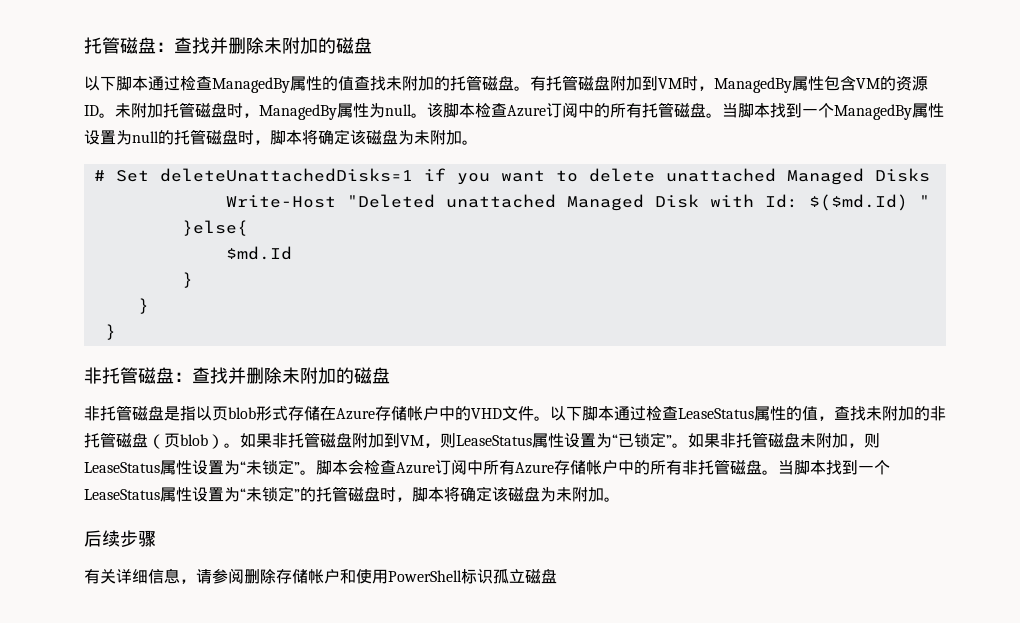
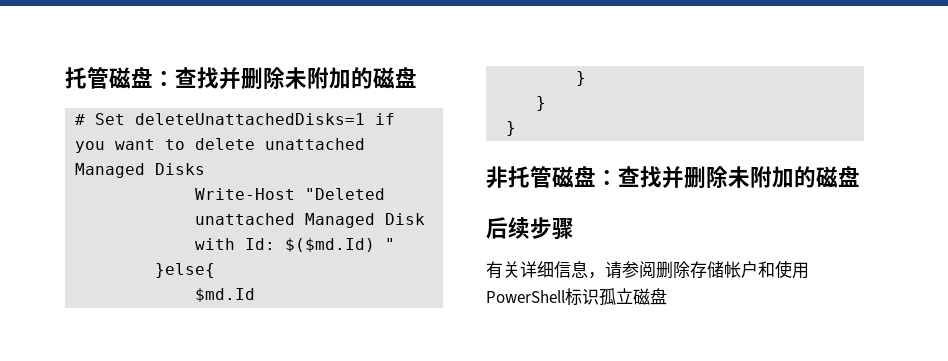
[84,37,372,54] [84,75,928,93] [84,102,944,120] [84,129,478,145] 托管磁盘：查找并删除未附加的磁盘 // 以下脚本通过检查ManagedBy属性的值查找未附加的托管磁盘。有托管磁盘附加到VM时，ManagedBy属性包含VM的资源ID。未附加托管磁盘时，ManagedBy属性为null。该脚本检查Azure订阅中的所有托管磁盘。当脚本找到一个ManagedBy属性设置为null的托管磁盘时，脚本将确定该磁盘为未附加。 -> [65,67,417,90] 托管磁盘：查找并删除未附加的磁盘
[84,405,946,421] [84,432,880,449] [84,459,890,475] [84,486,620,502] // 非托管磁盘是指以页blob形式存储在Azure存储帐户中的VHD文件。以下脚本通过检查LeaseStatus属性的值，查找未附加的非托管磁盘（页blob）。如果非托管磁盘附加到VM，则LeaseStatus属性设置为“已锁定”。如果非托管磁盘未附加，则LeaseStatus属性设置为“未锁定”。脚本会检查Azure订阅中所有Azure存储帐户中的所有非托管磁盘。当脚本找到一个LeaseStatus属性设置为“未锁定”的托管磁盘时，脚本将确定该磁盘为未附加。 -> (860, 176) none

